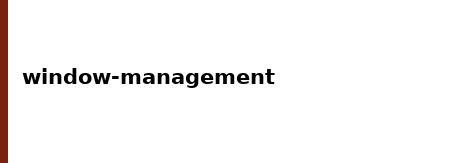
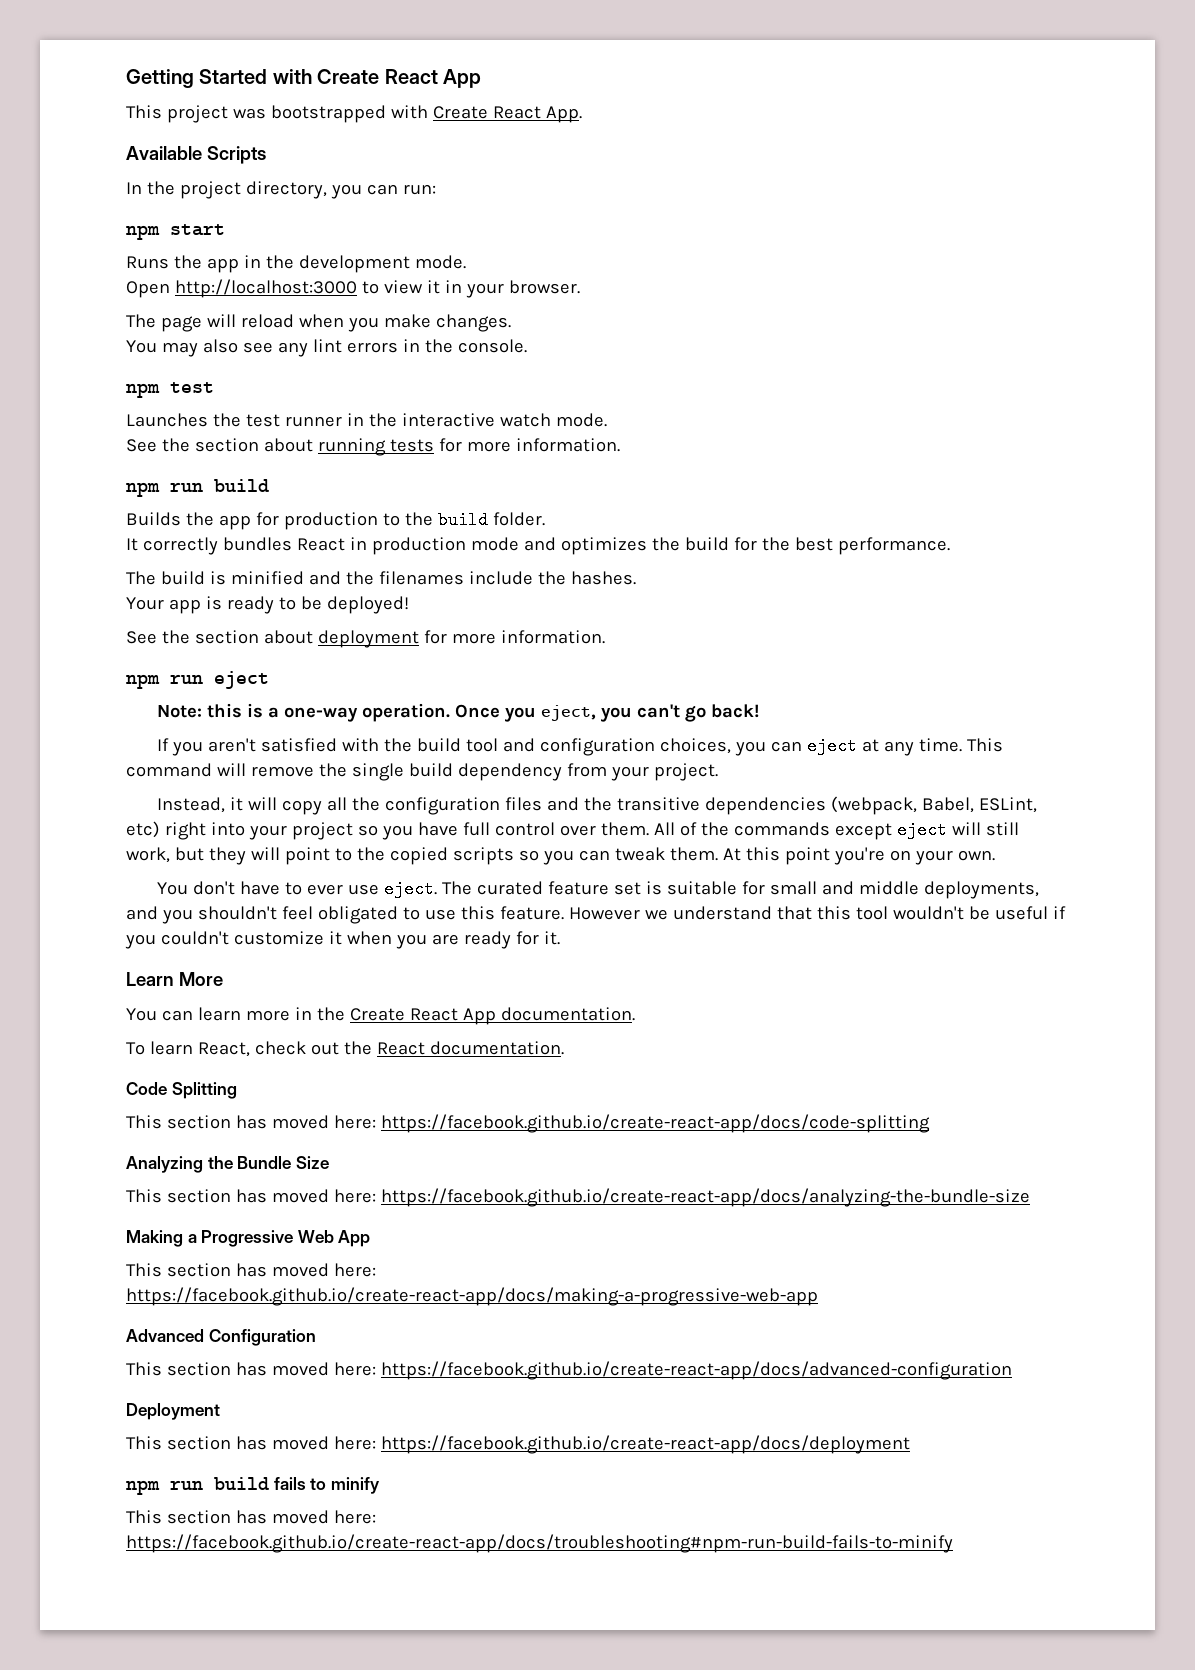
[22,68,275,88] window-management -> [126,69,481,88] [126,105,582,123] [126,146,266,164] [126,181,436,199] [126,224,225,240] [126,255,466,273] [126,279,580,298] [126,314,511,332] [126,339,527,357] [126,382,214,398] [126,413,607,427] [126,438,620,456] [126,479,269,497] [126,511,545,530] [126,537,950,555] [126,571,636,585] [126,596,409,614] [126,630,605,648] [126,671,269,689] [156,703,759,722] [156,737,1003,756] [126,763,718,781] [156,796,1037,815] [126,821,1019,840] [126,847,995,865] [156,880,1039,899] [126,906,1066,924] [125,931,560,949] [126,972,223,986] [126,1007,635,1025] [126,1041,564,1057] [126,1082,237,1099] [126,1114,930,1133] [126,1156,329,1173] [126,1188,1030,1207] [126,1230,371,1247] [126,1263,376,1277] [126,1287,818,1306] [126,1329,316,1346] [126,1361,1012,1380] [126,1403,220,1420] [126,1435,910,1454] [126,1477,380,1495] [126,1510,376,1524] [126,1534,953,1553] Getting Started with Create React App // This project was bootstrapped with Create React App. // Available Scripts // In the project directory, you can run: // npm start // Runs the app in the development mode. // Open http://localhost:3000 to view it in your browser. // The page will reload when you make changes. // You may also see any lint errors in the console. // npm test // Launches the test runner in the interactive watch mode. // See the section about running tests for more information. // npm run build // Builds the app for production to the build folder. // It correctly bundles React in production mode and optimizes the build for the best performance. // The build is minified and the filenames include the hashes. // Your app is ready to be deployed! // See the section about deployment for more information. // npm run eject // Note: this is a one-way operation. Once you eject, you can't go back! // If you aren't satisfied with the build tool and configuration choices, you can eject at any time. This command will remove the single build dependency from your project. // Instead, it will copy all the configuration files and the transitive dependencies (webpack, Babel, ESLint, etc) right into your project so you have full control over them. All of the commands except eject will still work, but they will point to the copied scripts so you can tweak them. At this point you're on your own. // You don't have to ever use eject. The curated feature set is suitable for small and middle deployments, and you shouldn't feel obligated to use this feature. However we understand that this tool wouldn't be useful if you couldn't customize it when you are ready for it. // Learn More // You can learn more in the Create React App documentation. // To learn React, check out the React documentation. // Code Splitting // This section has moved here: https://facebook.github.io/create-react-app/docs/code-splitting // Analyzing the Bundle Size // This section has moved here: https://facebook.github.io/create-react-app/docs/analyzing-the-bundle-size // Making a Progressive Web App // This section has moved here: https://facebook.github.io/create-react-app/docs/making-a-progressive-web-app // Advanced Configuration // This section has moved here: https://facebook.github.io/create-react-app/docs/advanced-configuration // Deployment // This section has moved here: https://facebook.github.io/create-react-app/docs/deployment // npm run build fails to minify // This section has moved here: https://facebook.github.io/create-react-app/docs/troubleshooting#npm-run-build-fails-to-minify

